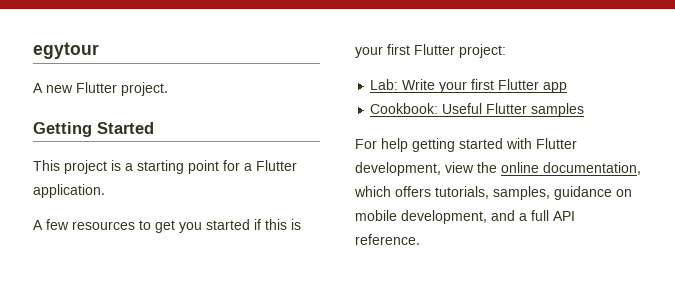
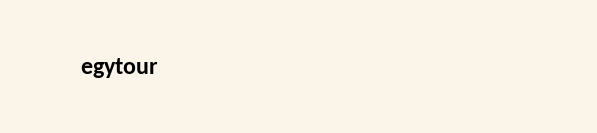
[33,82,168,96] [33,122,154,137] [33,160,297,174] [33,184,105,198] [33,219,301,233] [355,44,506,58] [370,79,568,93] [370,103,585,117] [355,138,577,152] [355,162,641,176] [354,186,632,200] [355,210,575,224] [355,234,420,245] // A new Flutter project. // Getting Started // This project is a starting point for a Flutter application. // A few resources to get you started if this is your first Flutter project: // Lab: Write your first Flutter app // Cookbook: Useful Flutter samples // For help getting started with Flutter development, view the online documentation, which offers tutorials, samples, guidance on mobile development, and a full API reference. -> (158, 68) none

